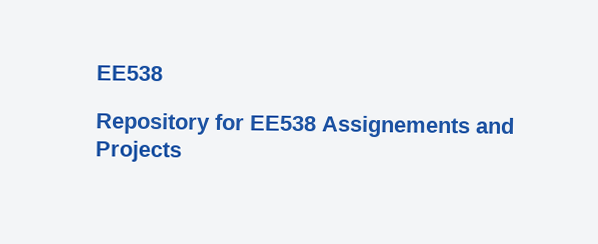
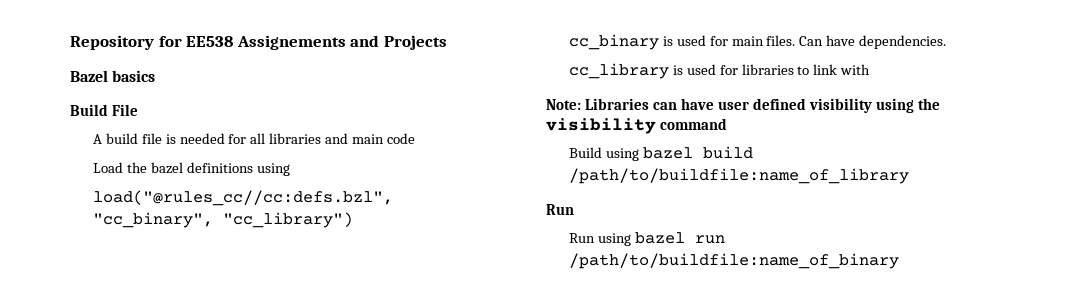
[96,65,163,82] EE538 // -> (70, 42) none
(182, 151) none -> [70,70,156,82] [70,104,139,116] [92,133,416,144] [92,162,290,176] [92,190,393,206] [92,212,353,228] [568,34,947,50] [568,63,871,79] [546,98,941,113] [546,118,728,134] [568,146,753,161] [568,168,909,184] [546,204,574,215] [568,232,725,246] [568,253,899,269] // Bazel basics // Build File // A build file is needed for all libraries and main code // Load the bazel definitions using // load("@rules_cc//cc:defs.bzl", "cc_binary", "cc_library") // cc_binary is used for main files. Can have dependencies. // cc_library is used for libraries to link with // Note: Libraries can have user defined visibility using the visibility command // Build using bazel build /path/to/buildfile:name_of_library // Run // Run using bazel run /path/to/buildfile:name_of_binary

